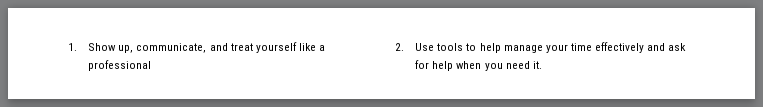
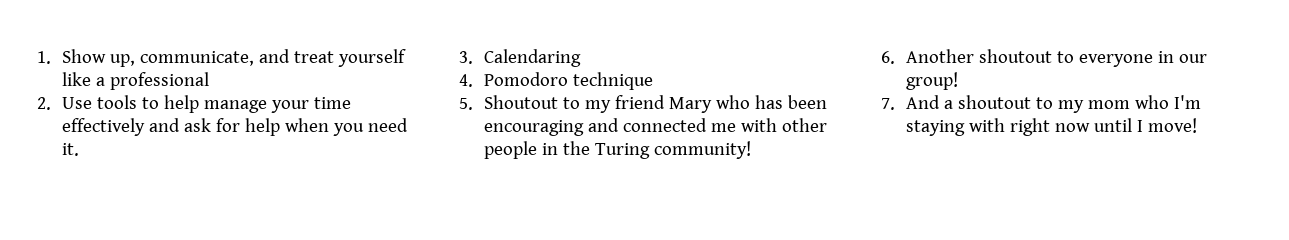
(542, 65) none -> [459,49,581,67] [459,72,653,90] [459,95,827,113] [483,118,827,136] [483,141,751,159] [881,49,1207,67] [905,72,958,90] [881,95,1201,113] [905,118,1197,136] // 3. Calendaring // 4. Pomodoro technique // 5. Shoutout to my friend Mary who has been encouraging and connected me with other people in the Turing community! // 6. Another shoutout to everyone in our group! // 7. And a shoutout to my mom who I'm staying with right now until I move!

